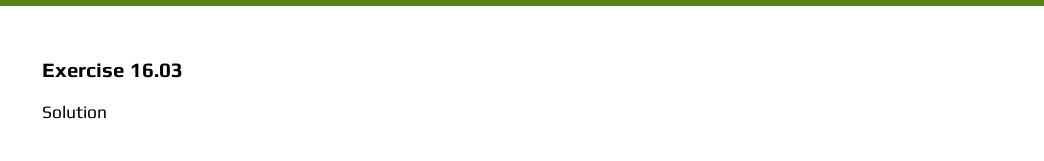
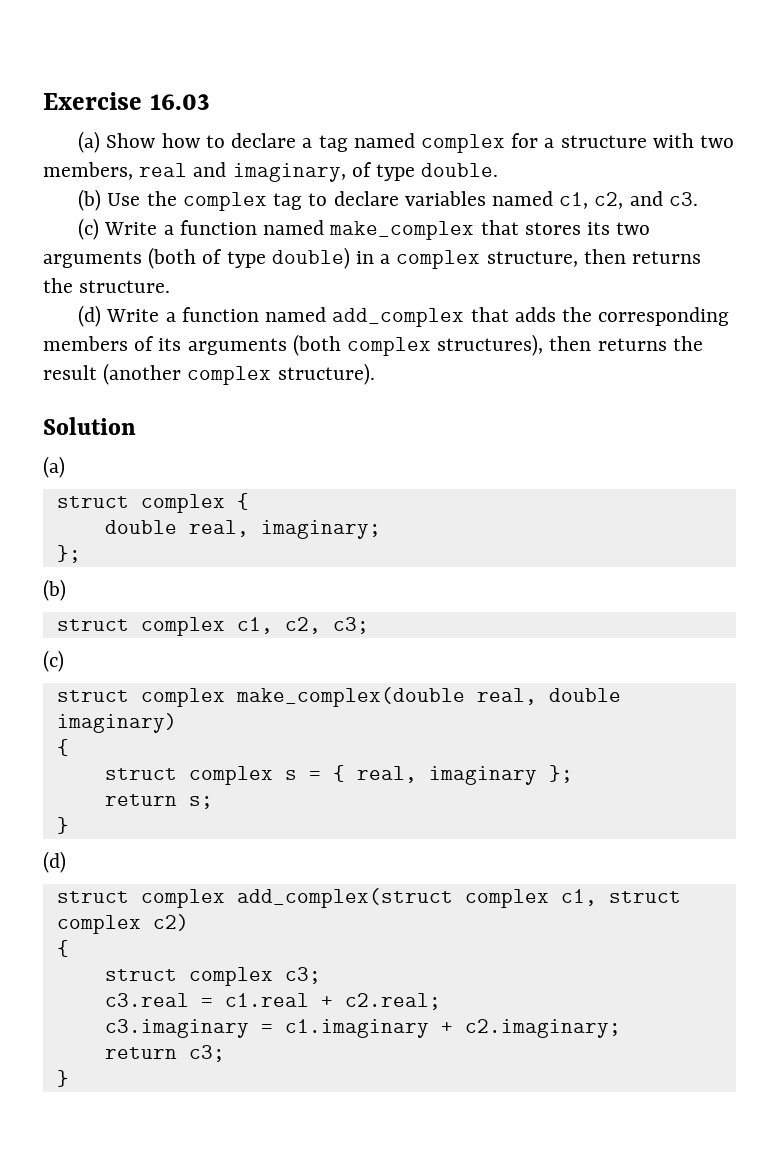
[42,105,107,119] Solution -> [78,131,734,153] [43,162,499,182] [78,189,698,211] [78,218,651,240] [43,247,702,269] [43,278,171,293] [78,305,730,327] [43,334,703,356] [43,363,375,385] [43,417,136,435] [43,456,65,478] [56,493,249,513] [104,520,381,539] [56,545,81,563] [43,579,66,601] [56,617,369,636] [43,650,64,672] [56,687,621,707] [56,713,177,733] [56,739,69,756] [104,765,573,785] [104,794,213,809] [56,817,69,834] [43,851,66,873] [56,888,681,908] [56,914,189,934] [56,940,69,957] [104,967,321,986] [104,993,441,1010] [104,1019,621,1038] [104,1045,225,1062] [56,1070,69,1087] (a) Show how to declare a tag named complex for a structure with two members, real and imaginary, of type double. // (b) Use the complex tag to declare variables named c1, c2, and c3. // (c) Write a function named make_complex that stores its two arguments (both of type double) in a complex structure, then returns the structure. // (d) Write a function named add_complex that adds the corresponding members of its arguments (both complex structures), then returns the result (another complex structure). // Solution // (a) // struct complex { // double real, imaginary; // }; // (b) // struct complex c1, c2, c3; // (c) // struct complex make_complex(double real, double imaginary) // { // struct complex s = { real, imaginary }; // return s; // } // (d) // struct complex add_complex(struct complex c1, struct complex c2) // { // struct complex c3; // c3.real = c1.real + c2.real; // c3.imaginary = c1.imaginary + c2.imaginary; // return c3; // }

